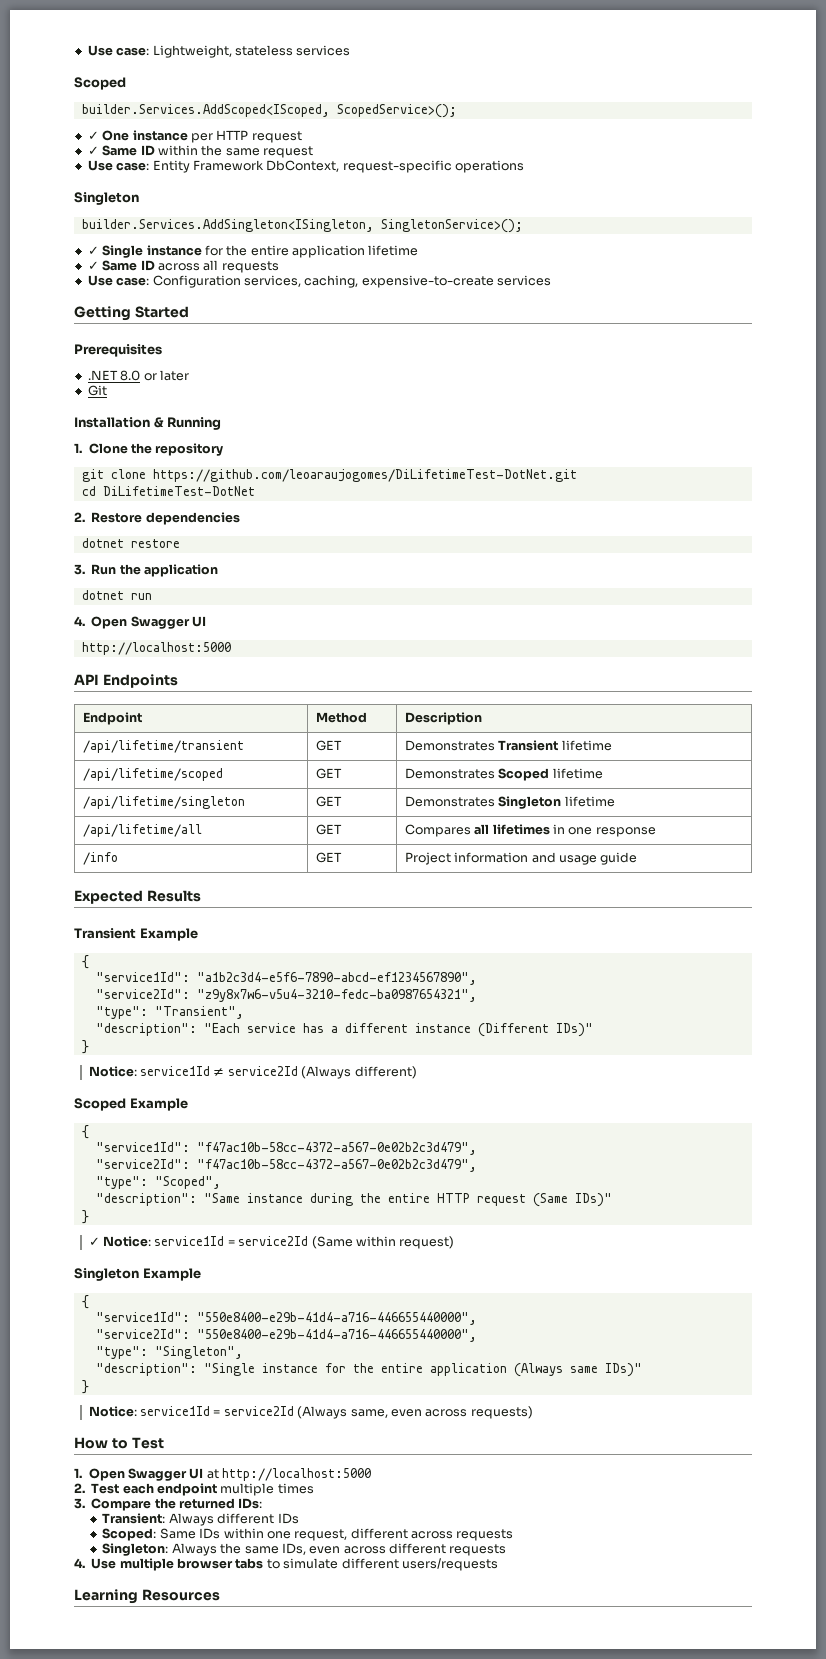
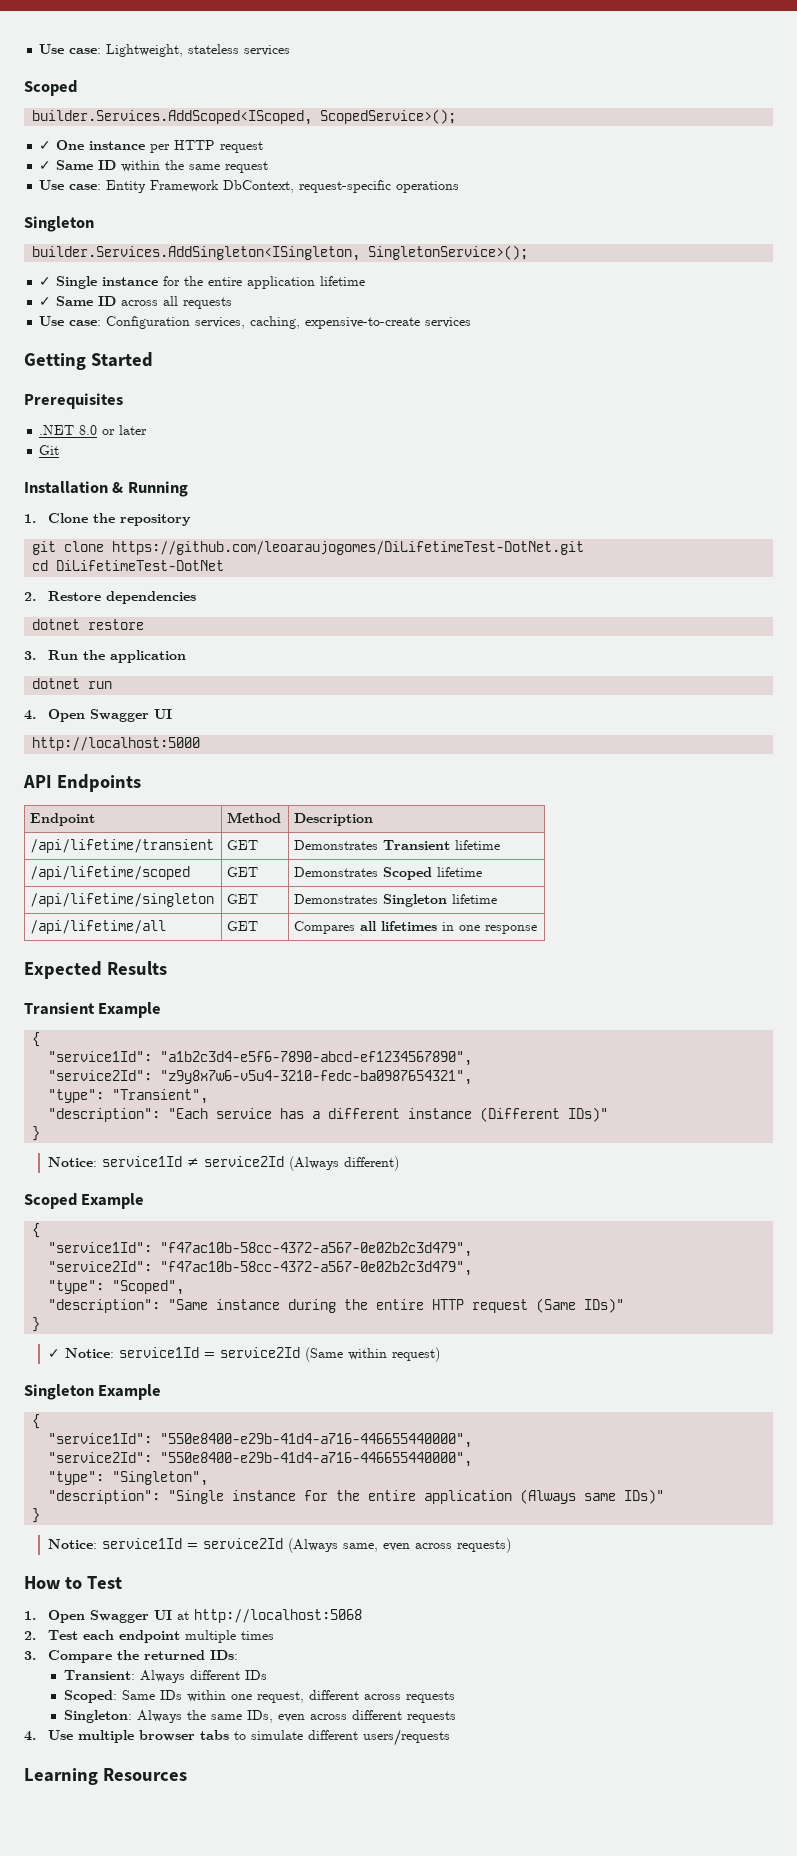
[82,852,118,865] [315,852,342,863] [404,852,638,865] // /info | GET | Project information and usage guide -> (538, 929) none
[222,1468,372,1481] http://localhost:5000 -> [194,1609,363,1623] http://localhost:5068

